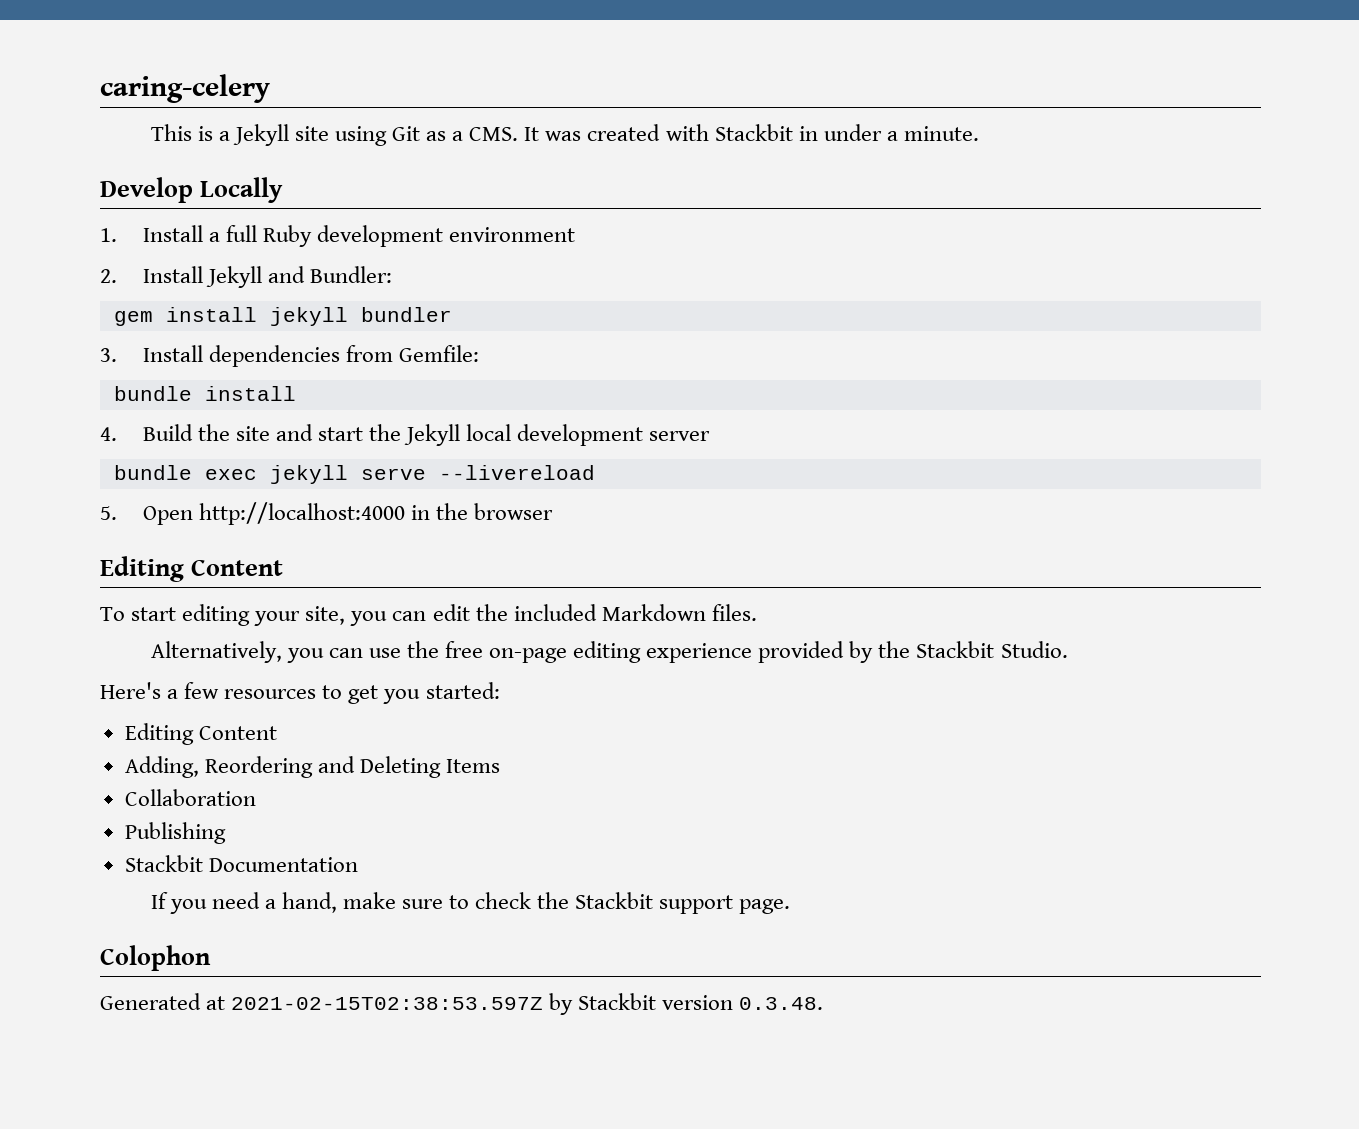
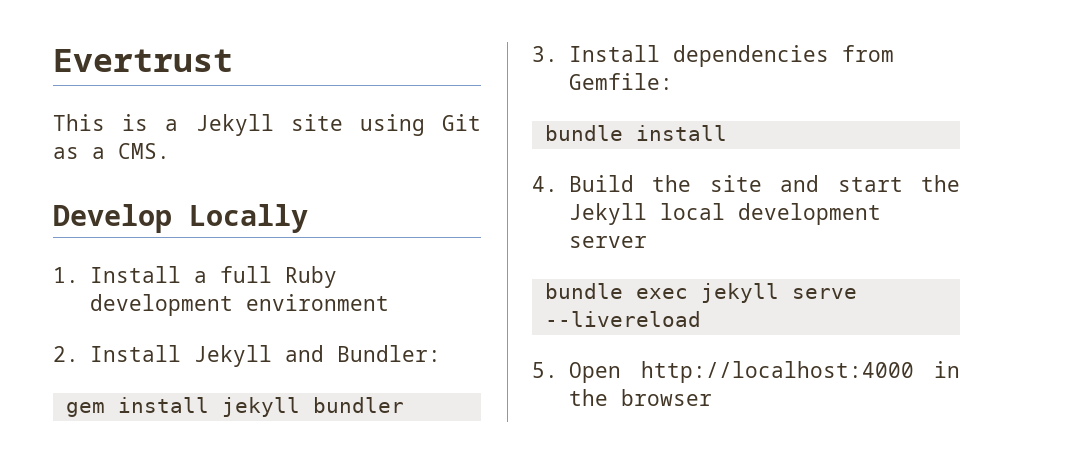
[100,74,270,103] caring-celery -> [53,49,233,72] Evertrust
[524,124,979,141] It was created with Stackbit in under a minute. -> (170, 151) none
[100,556,284,582] [100,604,757,626] [150,641,1068,663] [100,682,500,704] [124,723,277,745] [124,756,501,778] [124,789,256,806] [124,822,226,844] [124,855,358,872] [150,892,791,914] [100,945,211,971] [100,993,824,1015] // Editing Content // To start editing your site, you can edit the included Markdown files. // Alternatively, you can use the free on-page editing experience provided by the Stackbit Studio. // Here's a few resources to get you started: // Editing Content // Adding, Reordering and Deleting Items // Collaboration // Publishing // Stackbit Documentation // If you need a hand, make sure to check the Stackbit support page. // Colophon // Generated at 2021-02-15T02:38:53.597Z by Stackbit version 0.3.48. -> (712, 397) none

